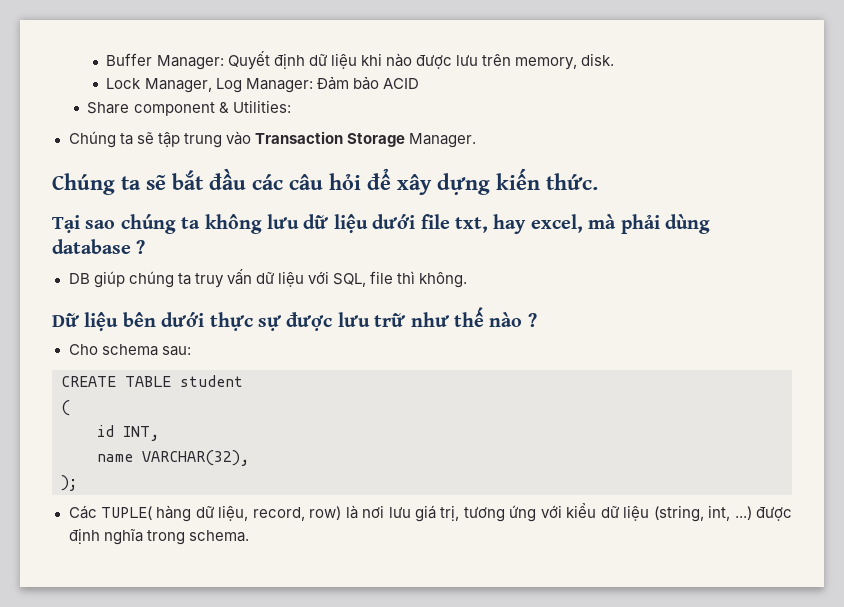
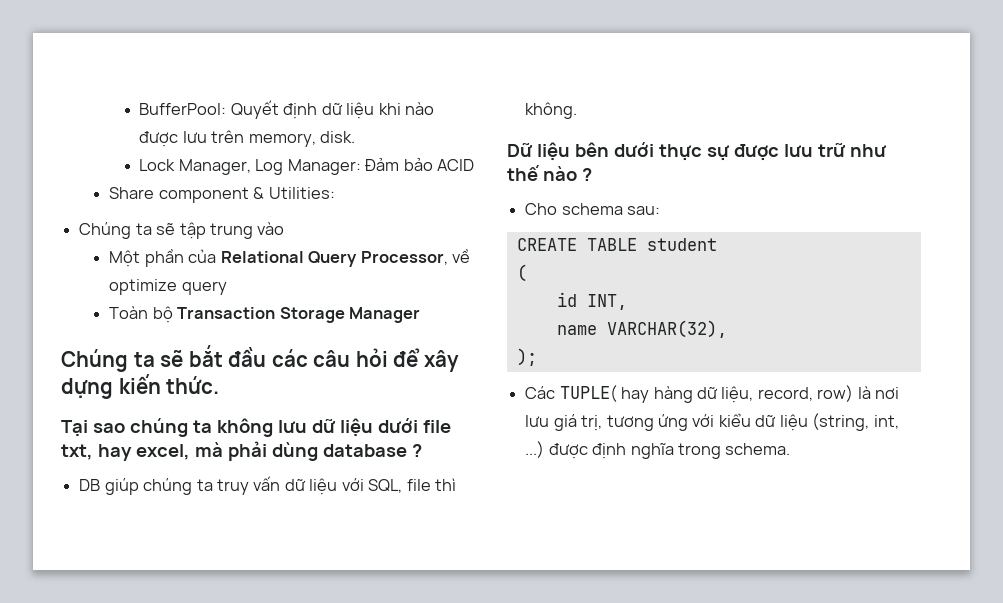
[106,53,224,70] Buffer Manager: -> [139,103,227,115] BufferPool:
(251, 138) none -> [109,249,470,267] [109,279,227,295] [109,306,173,323] // Một phần của Relational Query Processor, về optimize query // Toàn bộ
[408,133,476,148] Manager. -> [349,307,421,323] Manager
(152, 513) none -> [621,387,650,403] hay

